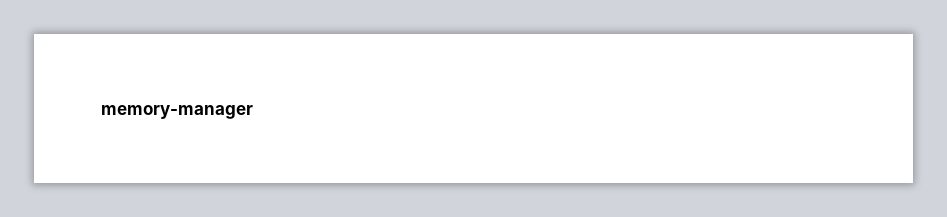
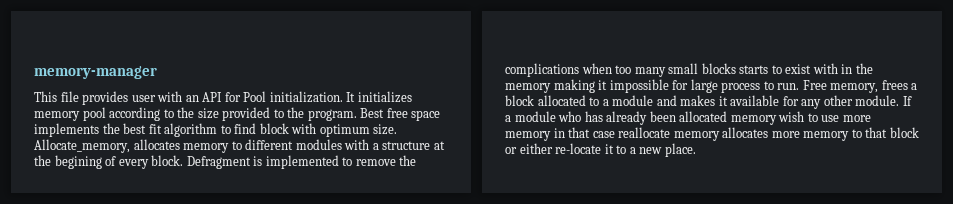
(253, 112) none -> [34,91,412,105] [34,107,441,121] [34,123,398,137] [34,139,445,153] [34,155,417,169] [505,63,873,77] [505,79,918,93] [505,95,912,109] [505,111,871,125] [505,127,919,141] [505,143,696,157] // This file provides user with an API for Pool initialization. It initializes memory pool according to the size provided to the program. Best free space implements the best fit algorithm to find block with optimum size. Allocate_memory, allocates memory to different modules with a structure at the begining of every block. Defragment is implemented to remove the complications when too many small blocks starts to exist with in the memory making it impossible for large process to run. Free memory, frees a block allocated to a module and makes it available for any other module. If a module who has already been allocated memory wish to use more memory in that case reallocate memory allocates more memory to that block or either re-locate it to a new place.

